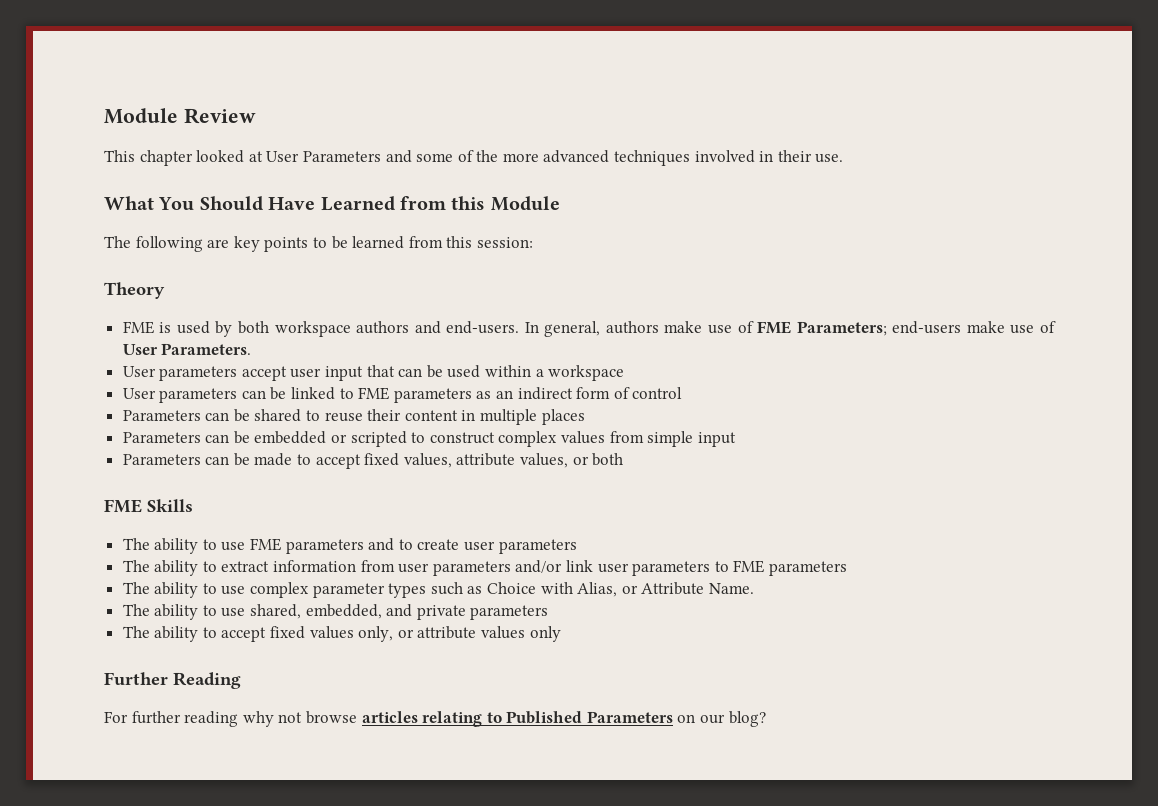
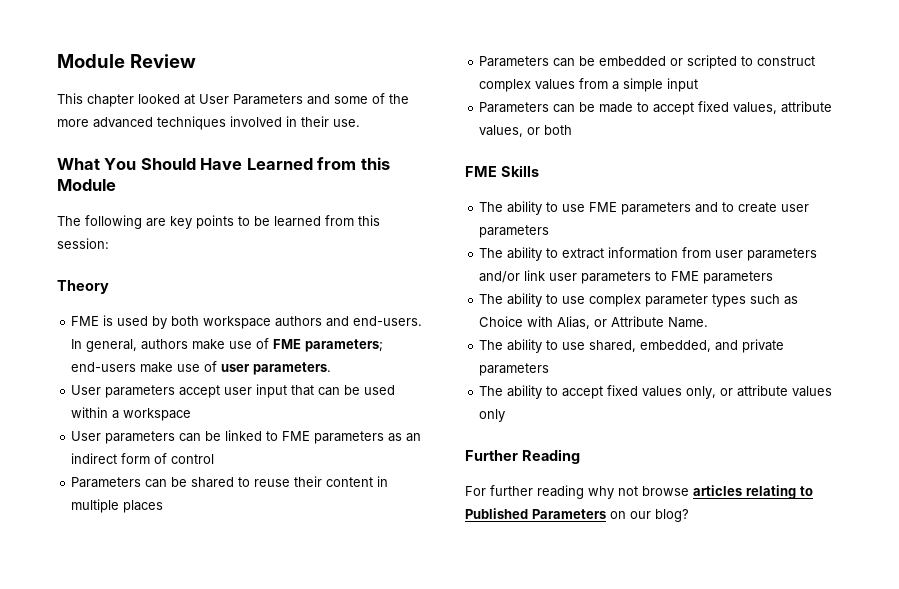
[796,321,887,336] Parameters; -> [305,339,384,352] parameters;
[122,343,252,355] User Parameters. -> [221,362,332,375] user parameters.
(644, 437) none -> [612,81,620,90] a

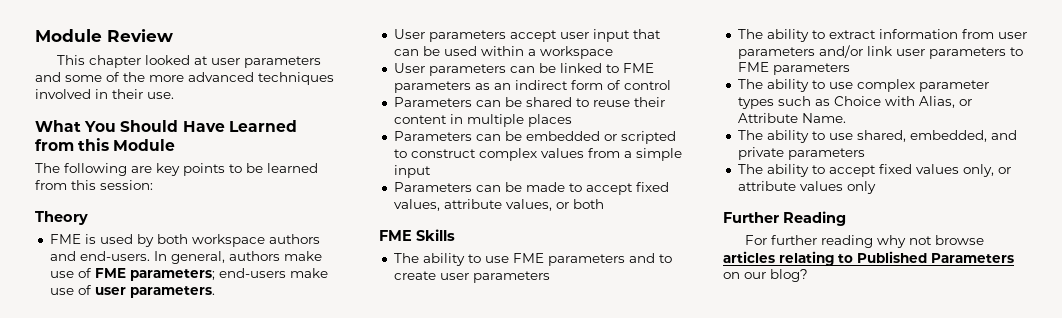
[199,94,303,105] User Parameters -> [210,56,321,68] user parameters

